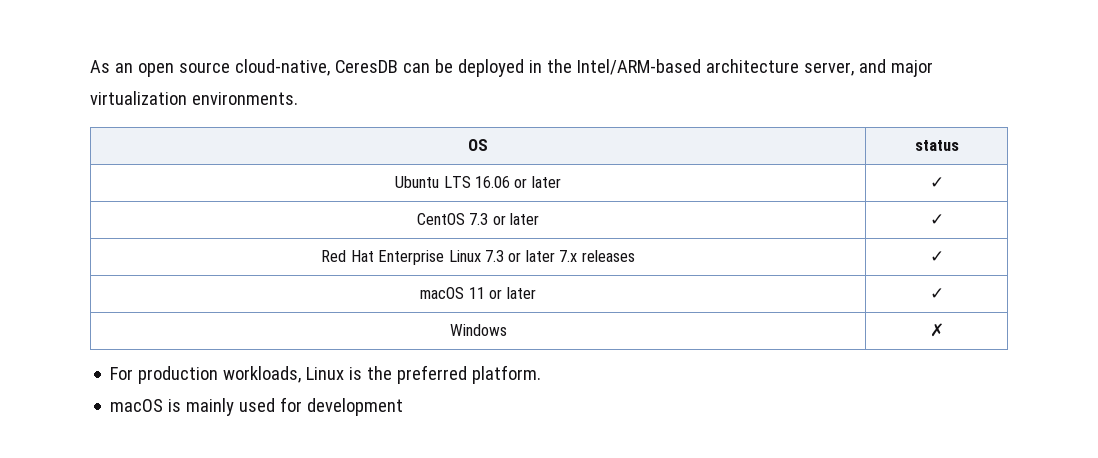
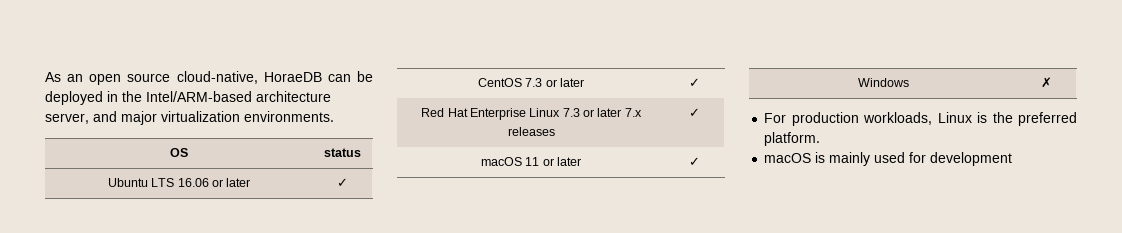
[334,60,398,73] CeresDB -> [263,72,322,82] HoraeDB

